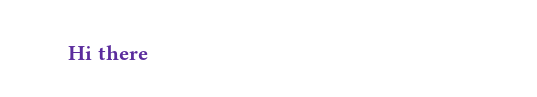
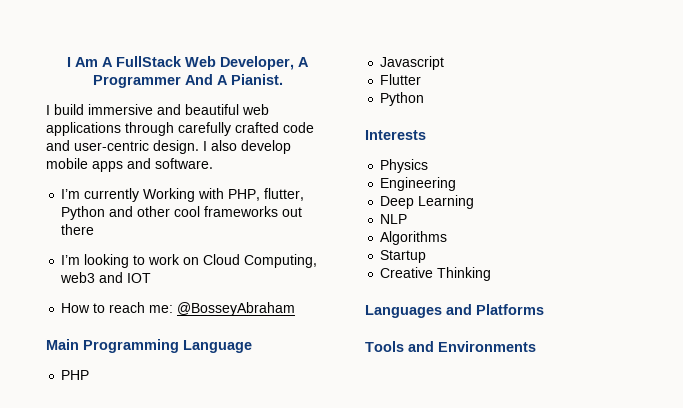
[68,45,148,60] Hi there -> [67,56,309,70] [92,74,283,88] [46,104,269,115] [46,122,314,136] [46,140,291,154] [46,158,213,172] [61,188,305,202] [61,206,303,220] [61,224,95,235] [61,254,318,268] [60,272,152,283] [61,302,296,316] [46,339,252,353] [61,370,90,380] [380,56,445,70] [380,74,422,85] [380,92,425,106] [365,130,426,140] [380,159,429,173] [380,177,457,191] [380,195,475,209] [380,214,408,224] [380,231,448,245] [380,250,427,263] [380,267,492,281] [365,304,544,318] [365,341,536,352] I Am A FullStack Web Developer, A Programmer And A Pianist. // I build immersive and beautiful web applications through carefully crafted code and user-centric design. I also develop mobile apps and software. // I’m currently Working with PHP, flutter, Python and other cool frameworks out there // I’m looking to work on Cloud Computing, web3 and IOT // How to reach me: @BosseyAbraham // Main Programming Language // PHP // Javascript // Flutter // Python // Interests // Physics // Engineering // Deep Learning // NLP // Algorithms // Startup // Creative Thinking // Languages and Platforms // Tools and Environments

